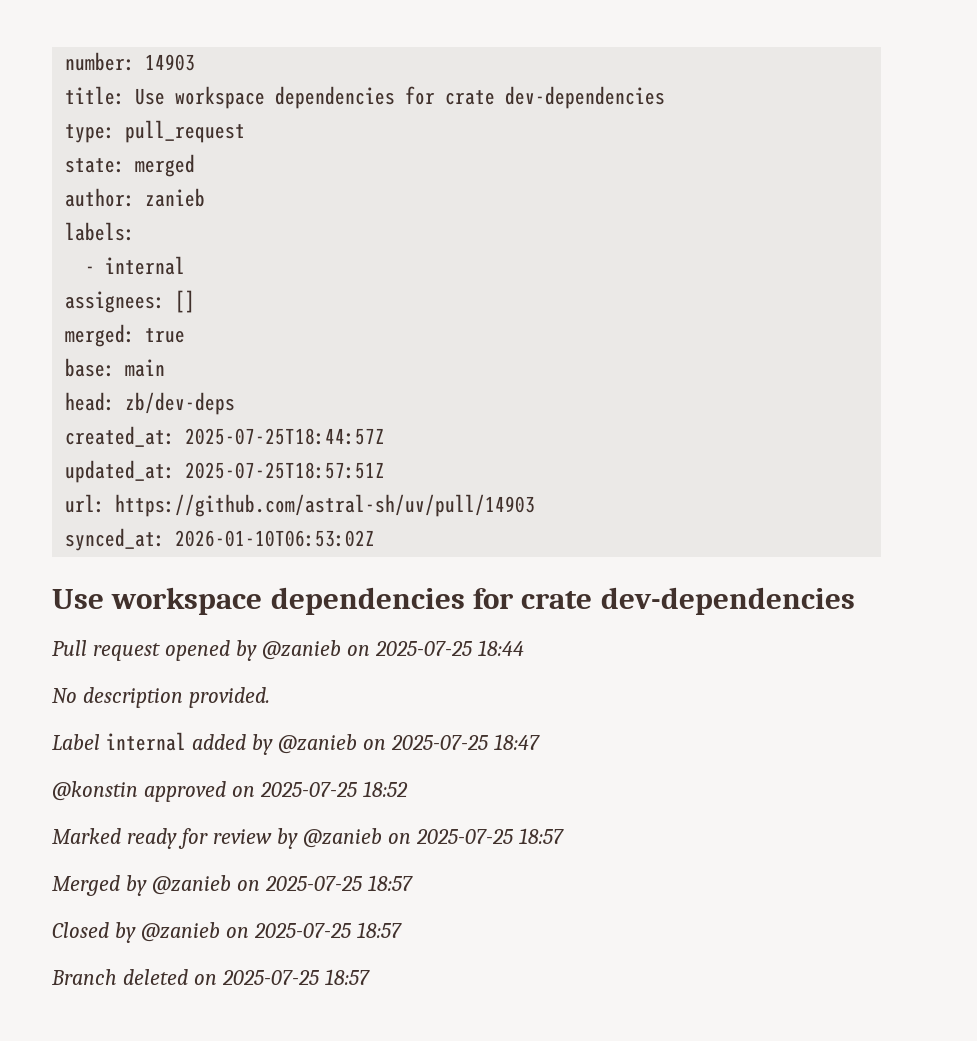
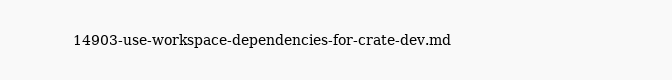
[65,52,196,71] [65,86,666,109] [65,120,246,143] [65,154,196,177] [65,188,206,207] [65,222,136,241] [85,256,186,275] [65,290,196,313] [65,324,186,347] [65,358,166,377] [65,392,236,415] [65,426,386,447] [65,460,386,483] [65,494,536,517] [65,528,376,551] [52,587,855,615] [52,640,524,661] [52,687,270,708] [52,732,540,755] [52,781,408,802] [52,828,564,849] [52,875,413,896] [52,922,402,943] [51,969,370,985] number: 14903 // title: Use workspace dependencies for crate dev-dependencies // type: pull_request // state: merged // author: zanieb // labels: // - internal // assignees: [] // merged: true // base: main // head: zb/dev-deps // created_at: 2025-07-25T18:44:57Z // updated_at: 2025-07-25T18:57:51Z // url: https://github.com/astral-sh/uv/pull/14903 // synced_at: 2026-01-10T06:53:02Z // Use workspace dependencies for crate dev-dependencies // Pull request opened by @zanieb on 2025-07-25 18:44 // No description provided. // Label internal added by @zanieb on 2025-07-25 18:47 // @konstin approved on 2025-07-25 18:52 // Marked ready for review by @zanieb on 2025-07-25 18:57 // Merged by @zanieb on 2025-07-25 18:57 // Closed by @zanieb on 2025-07-25 18:57 // Branch deleted on 2025-07-25 18:57 -> [73,34,451,48] 14903-use-workspace-dependencies-for-crate-dev.md

